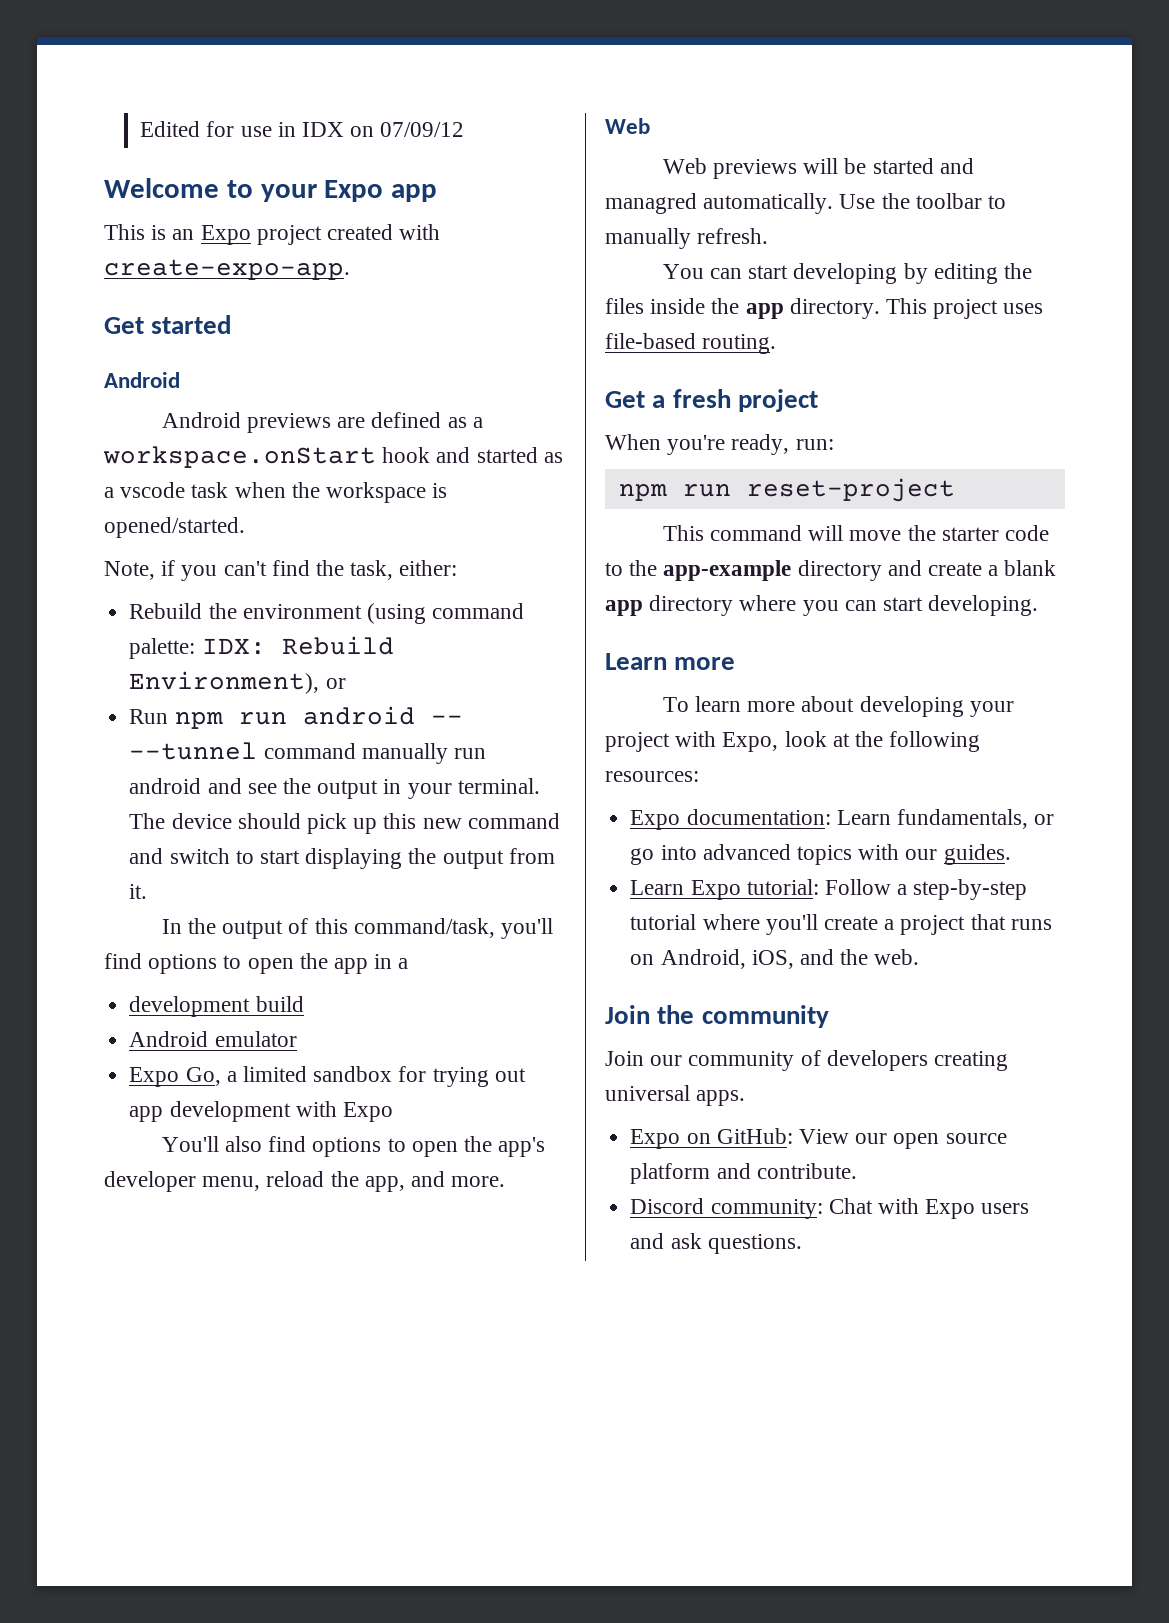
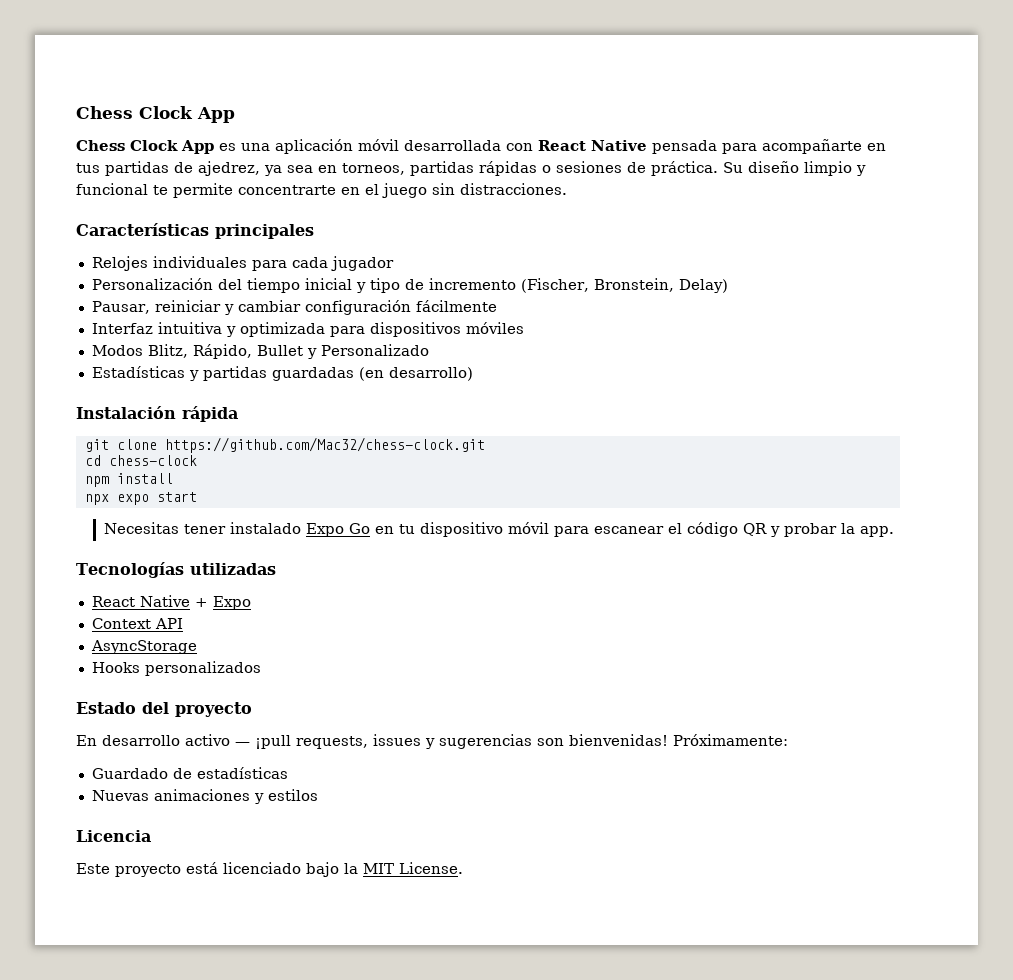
[140,121,465,137] [104,178,438,202] [104,224,441,245] [104,259,350,280] [104,315,232,334] [104,372,180,388] [161,412,483,433] [103,446,563,468] [104,482,448,503] [104,517,245,538] [104,560,458,581] [129,603,525,624] [129,636,394,659] [129,671,346,694] [129,706,463,729] [129,742,486,764] [129,778,540,799] [129,813,560,834] [129,848,555,869] [129,884,148,899] [161,918,554,939] [104,953,409,974] [129,996,304,1017] [129,1031,297,1047] [129,1066,526,1087] [129,1101,393,1122] [161,1136,546,1157] [104,1171,506,1192] [605,118,650,134] [662,158,974,179] [605,193,1007,214] [605,228,769,249] [662,263,1033,284] [605,298,1044,319] [605,333,777,354] [605,389,818,412] [605,434,834,455] [618,478,955,502] [662,525,1050,541] [605,560,1057,581] [605,595,1039,616] [605,653,736,670] [662,696,1014,717] [605,731,981,752] [605,771,699,782] [630,809,1055,830] [630,844,1011,865] [630,879,1028,900] [630,914,1052,935] [630,949,920,969] [605,1005,829,1028] [605,1050,1009,1071] [605,1085,746,1106] [630,1128,1007,1149] [630,1163,857,1184] [630,1198,1030,1219] [630,1233,802,1254] Edited for use in IDX on 07/09/12 // Welcome to your Expo app // This is an Expo project created with create-expo-app. // Get started // Android // Android previews are defined as a workspace.onStart hook and started as a vscode task when the workspace is opened/started. // Note, if you can't find the task, either: // Rebuild the environment (using command palette: IDX: Rebuild Environment), or // Run npm run android -- --tunnel command manually run android and see the output in your terminal. The device should pick up this new command and switch to start displaying the output from it. // In the output of this command/task, you'll find options to open the app in a // development build // Android emulator // Expo Go, a limited sandbox for trying out app development with Expo // You'll also find options to open the app's developer menu, reload the app, and more. // Web // Web previews will be started and managred automatically. Use the toolbar to manually refresh. // You can start developing by editing the files inside the app directory. This project uses file-based routing. // Get a fresh project // When you're ready, run: // npm run reset-project // This command will move the starter code to the app-example directory and create a blank app directory where you can start developing. // Learn more // To learn more about developing your project with Expo, look at the following resources: // Expo documentation: Learn fundamentals, or go into advanced topics with our guides. // Learn Expo tutorial: Follow a step-by-step tutorial where you'll create a project that runs on Android, iOS, and the web. // Join the community // Join our community of developers creating universal apps. // Expo on GitHub: View our open source platform and contribute. // Discord community: Chat with Expo users and ask questions. -> [76,106,235,123] [76,139,886,154] [76,161,866,176] [76,183,567,198] [76,223,314,239] [91,256,394,271] [91,278,728,293] [91,300,497,315] [91,322,524,337] [91,344,429,359] [91,366,473,381] [76,406,238,422] [84,437,485,453] [84,455,197,466] [84,473,173,487] [84,492,197,505] [103,522,894,537] [76,562,276,578] [91,595,251,610] [91,618,183,629] [90,640,197,654] [91,661,261,676] [76,702,252,717] [76,734,788,749] [91,767,288,779] [91,789,318,804] [76,830,151,842] [76,862,463,877] Chess Clock App // Chess Clock App es una aplicación móvil desarrollada con React Native pensada para acompañarte en tus partidas de ajedrez, ya sea en torneos, partidas rápidas o sesiones de práctica. Su diseño limpio y funcional te permite concentrarte en el juego sin distracciones. // Características principales // Relojes individuales para cada jugador // Personalización del tiempo inicial y tipo de incremento (Fischer, Bronstein, Delay) // Pausar, reiniciar y cambiar configuración fácilmente // Interfaz intuitiva y optimizada para dispositivos móviles // Modos Blitz, Rápido, Bullet y Personalizado // Estadísticas y partidas guardadas (en desarrollo) // Instalación rápida // git clone https://github.com/Mac32/chess-clock.git // cd chess-clock // npm install // npx expo start // Necesitas tener instalado Expo Go en tu dispositivo móvil para escanear el código QR y probar la app. // Tecnologías utilizadas // React Native + Expo // Context API // AsyncStorage // Hooks personalizados // Estado del proyecto // En desarrollo activo — ¡pull requests, issues y sugerencias son bienvenidas! Próximamente: // Guardado de estadísticas // Nuevas animaciones y estilos // Licencia // Este proyecto está licenciado bajo la MIT License.

